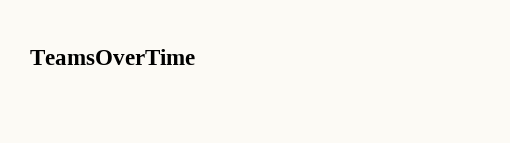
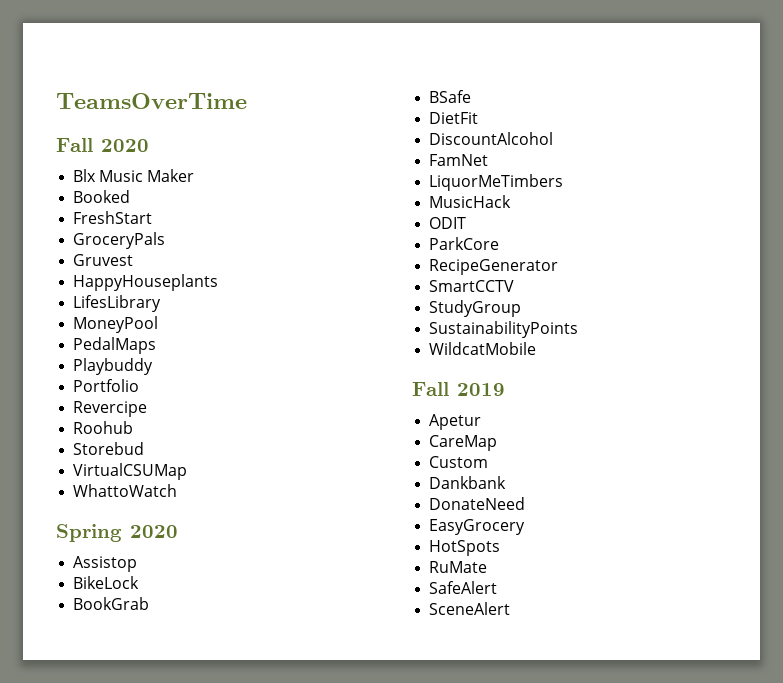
(195, 57) none -> [56,138,149,152] [73,169,195,182] [73,190,131,203] [73,211,153,224] [73,232,166,249] [73,254,134,266] [73,274,219,291] [73,295,162,312] [73,316,159,333] [73,337,157,354] [73,358,154,375] [73,379,140,392] [73,401,148,417] [73,421,134,434] [73,442,145,455] [73,463,188,480] [73,484,178,497] [56,524,178,542] [73,556,138,572] [73,576,140,589] [73,597,150,610] [429,90,472,103] [429,112,479,124] [429,132,554,145] [429,154,489,166] [429,174,564,191] [429,195,512,208] [429,217,467,229] [429,237,500,250] [429,259,559,275] [429,280,515,292] [429,300,522,317] [429,321,579,338] [429,342,537,355] [412,382,505,396] [429,414,482,430] [429,435,498,451] [429,456,489,468] [429,476,507,489] [429,497,526,510] [429,519,526,535] [429,540,501,556] [429,561,488,573] [429,581,498,594] [429,602,511,615] // Fall 2020 // Blx Music Maker // Booked // FreshStart // GroceryPals // Gruvest // HappyHouseplants // LifesLibrary // MoneyPool // PedalMaps // Playbuddy // Portfolio // Revercipe // Roohub // Storebud // VirtualCSUMap // WhattoWatch // Spring 2020 // Assistop // BikeLock // BookGrab // BSafe // DietFit // DiscountAlcohol // FamNet // LiquorMeTimbers // MusicHack // ODIT // ParkCore // RecipeGenerator // SmartCCTV // StudyGroup // SustainabilityPoints // WildcatMobile // Fall 2019 // Apetur // CareMap // Custom // Dankbank // DonateNeed // EasyGrocery // HotSpots // RuMate // SafeAlert // SceneAlert

